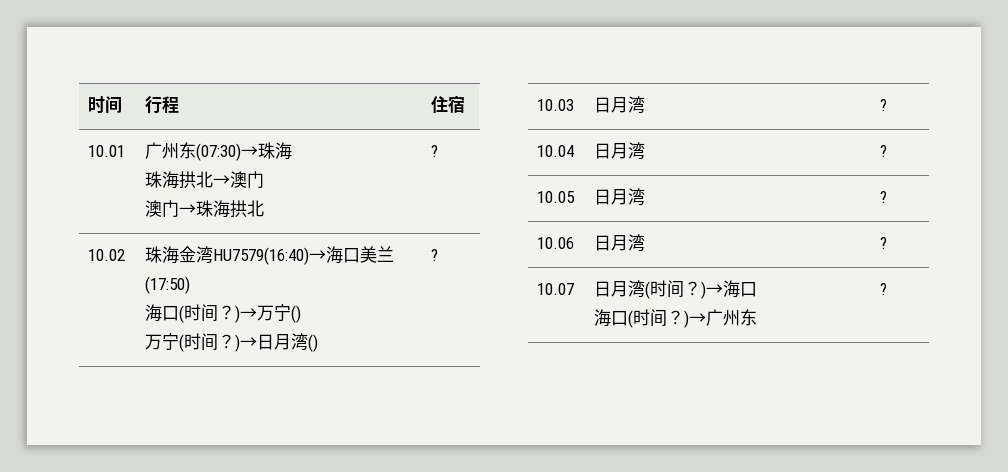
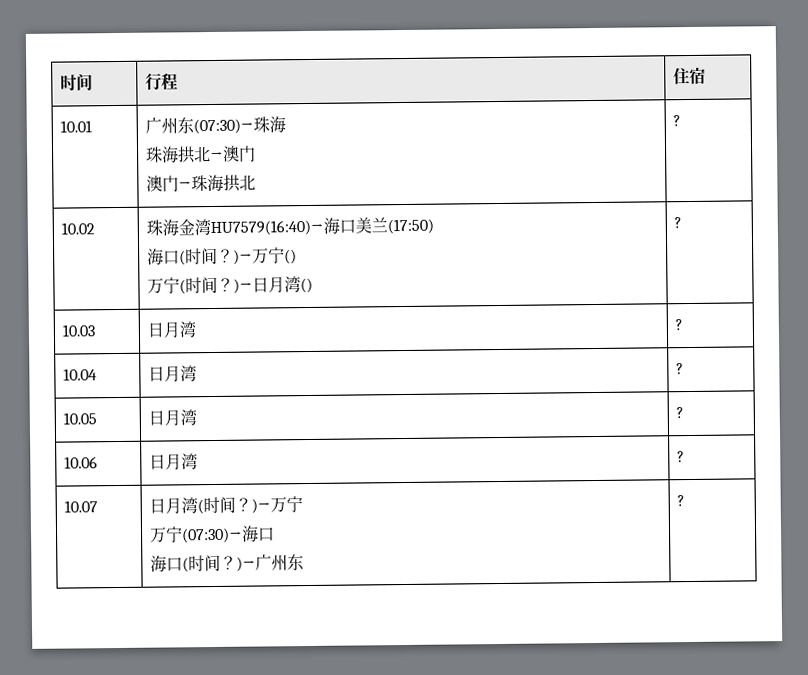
(723, 290) none -> [270,496,304,513] [149,526,244,544] 万宁 // 万宁(07:30)→

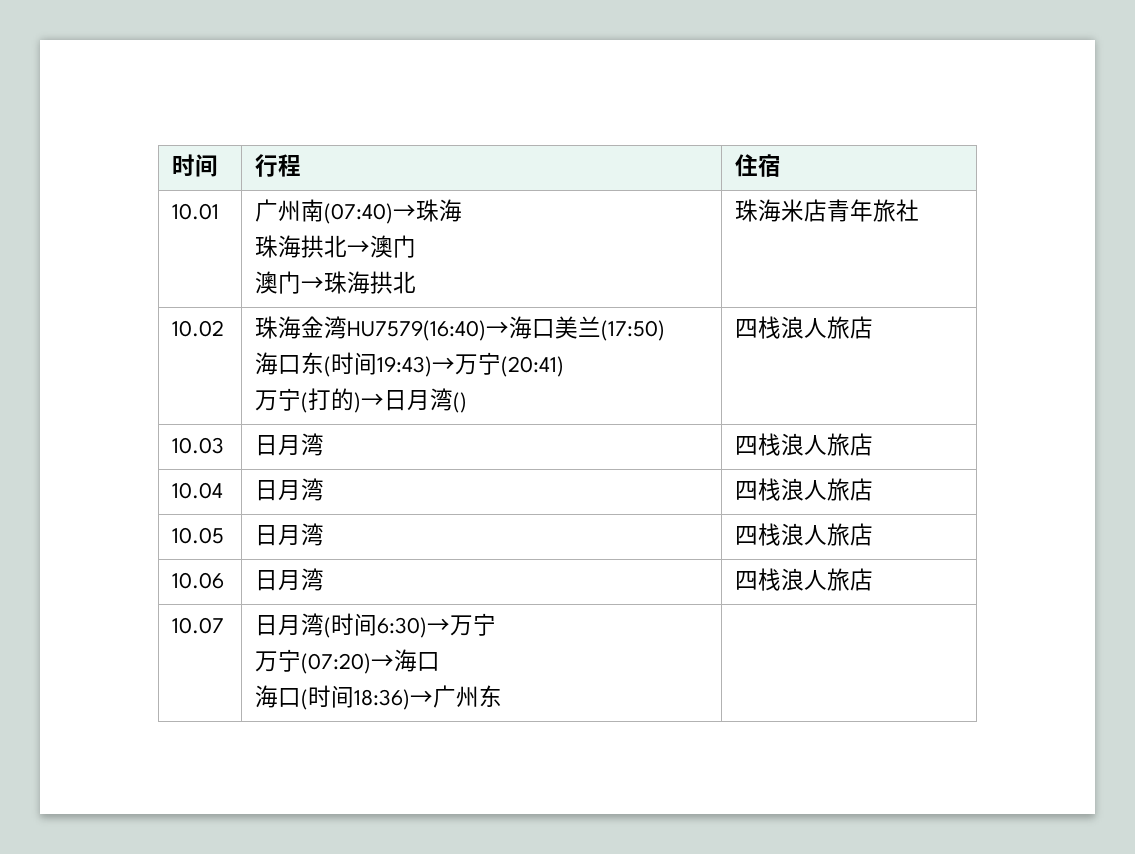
[177,117,255,135] 东(07:30)→ -> [301,199,417,224] 南(07:40)→
[673,115,682,127] ? -> [735,199,920,222] 珠海米店青年旅社
[179,247,298,266] (时间？)→万宁() -> [301,352,565,377] 东(时间19:43)→万宁(20:41)
[185,276,235,294] 时间？ -> [308,388,355,411] 打的
[674,217,683,229] ? -> [735,316,874,339] 四栈浪人旅店
[675,319,684,331] ? -> [735,433,874,456] 四栈浪人旅店
[676,363,685,375] ? -> [735,478,874,501] 四栈浪人旅店
[676,407,685,419] ? -> [735,523,874,546] 四栈浪人旅店
[677,451,686,463] ? -> [735,568,874,591] 四栈浪人旅店
[235,497,272,514] ？)→ -> [377,617,451,638] 6:30)→
[181,527,244,544] (07:30)→ -> [301,653,395,674] (07:20)→
[220,555,257,572] ？)→ -> [354,689,434,710] 18:36)→
[677,495,686,507] ? -> (503, 696) none

